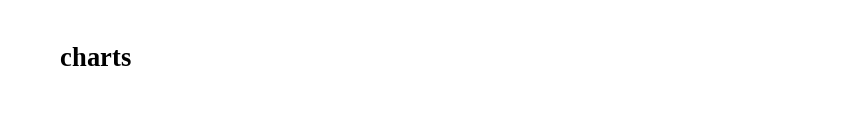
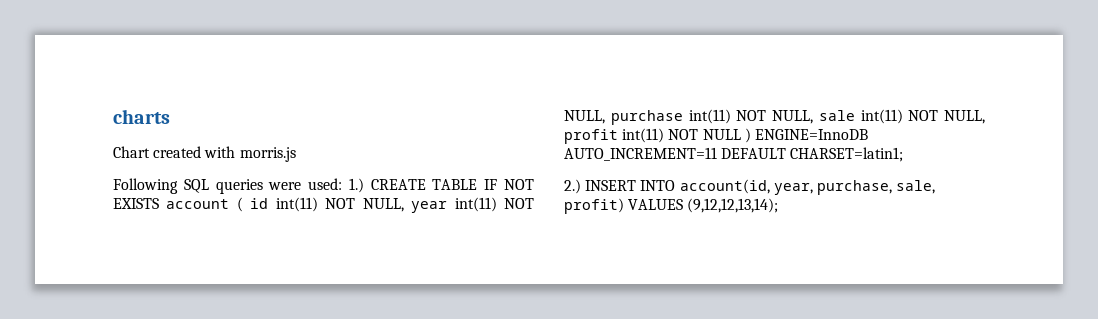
(131, 56) none -> [113,146,296,162] [113,178,534,194] [113,197,534,213] [564,109,985,125] [564,128,868,144] [564,147,904,162] [564,179,936,195] [564,198,779,214] // Chart created with morris.js // Following SQL queries were used: 1.) CREATE TABLE IF NOT EXISTS account ( id int(11) NOT NULL, year int(11) NOT NULL, purchase int(11) NOT NULL, sale int(11) NOT NULL, profit int(11) NOT NULL ) ENGINE=InnoDB AUTO_INCREMENT=11 DEFAULT CHARSET=latin1; // 2.) INSERT INTO account(id, year, purchase, sale, profit) VALUES (9,12,12,13,14);

